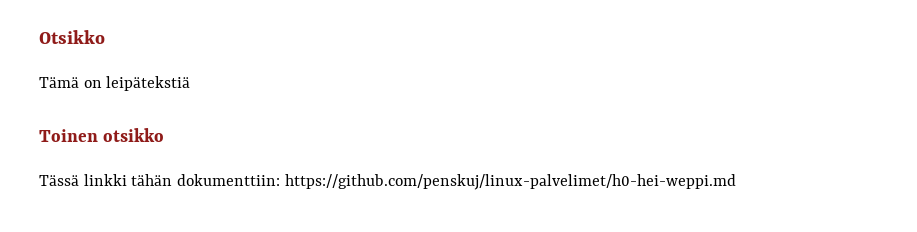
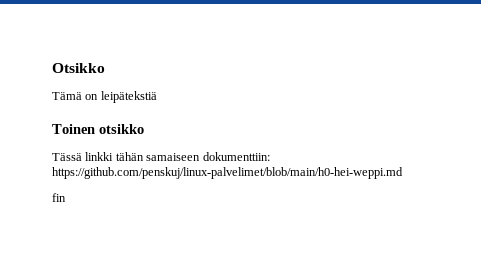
[177,174,736,190] dokumenttiin: https://github.com/penskuj/linux-palvelimet/h0-hei-weppi.md -> [146,152,270,161] [52,167,403,179] [52,193,66,202] samaiseen dokumenttiin: https://github.com/penskuj/linux-palvelimet/blob/main/h0-hei-weppi.md // fin

